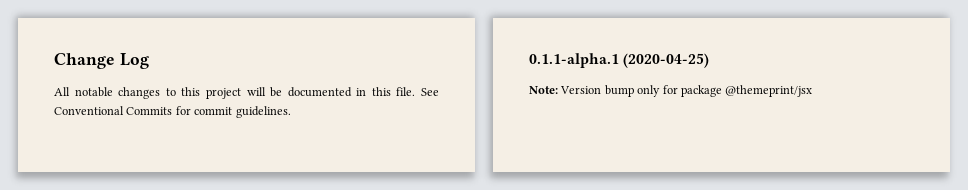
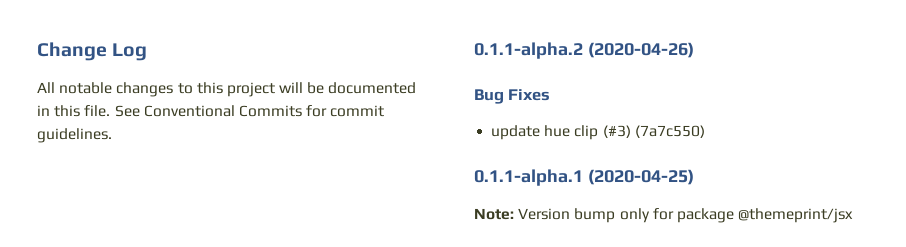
(291, 112) none -> [474,42,694,59] [474,89,551,104] [491,125,705,140] // 0.1.1-alpha.2 (2020-04-26) // Bug Fixes // update hue clip (#3) (7a7c550)

